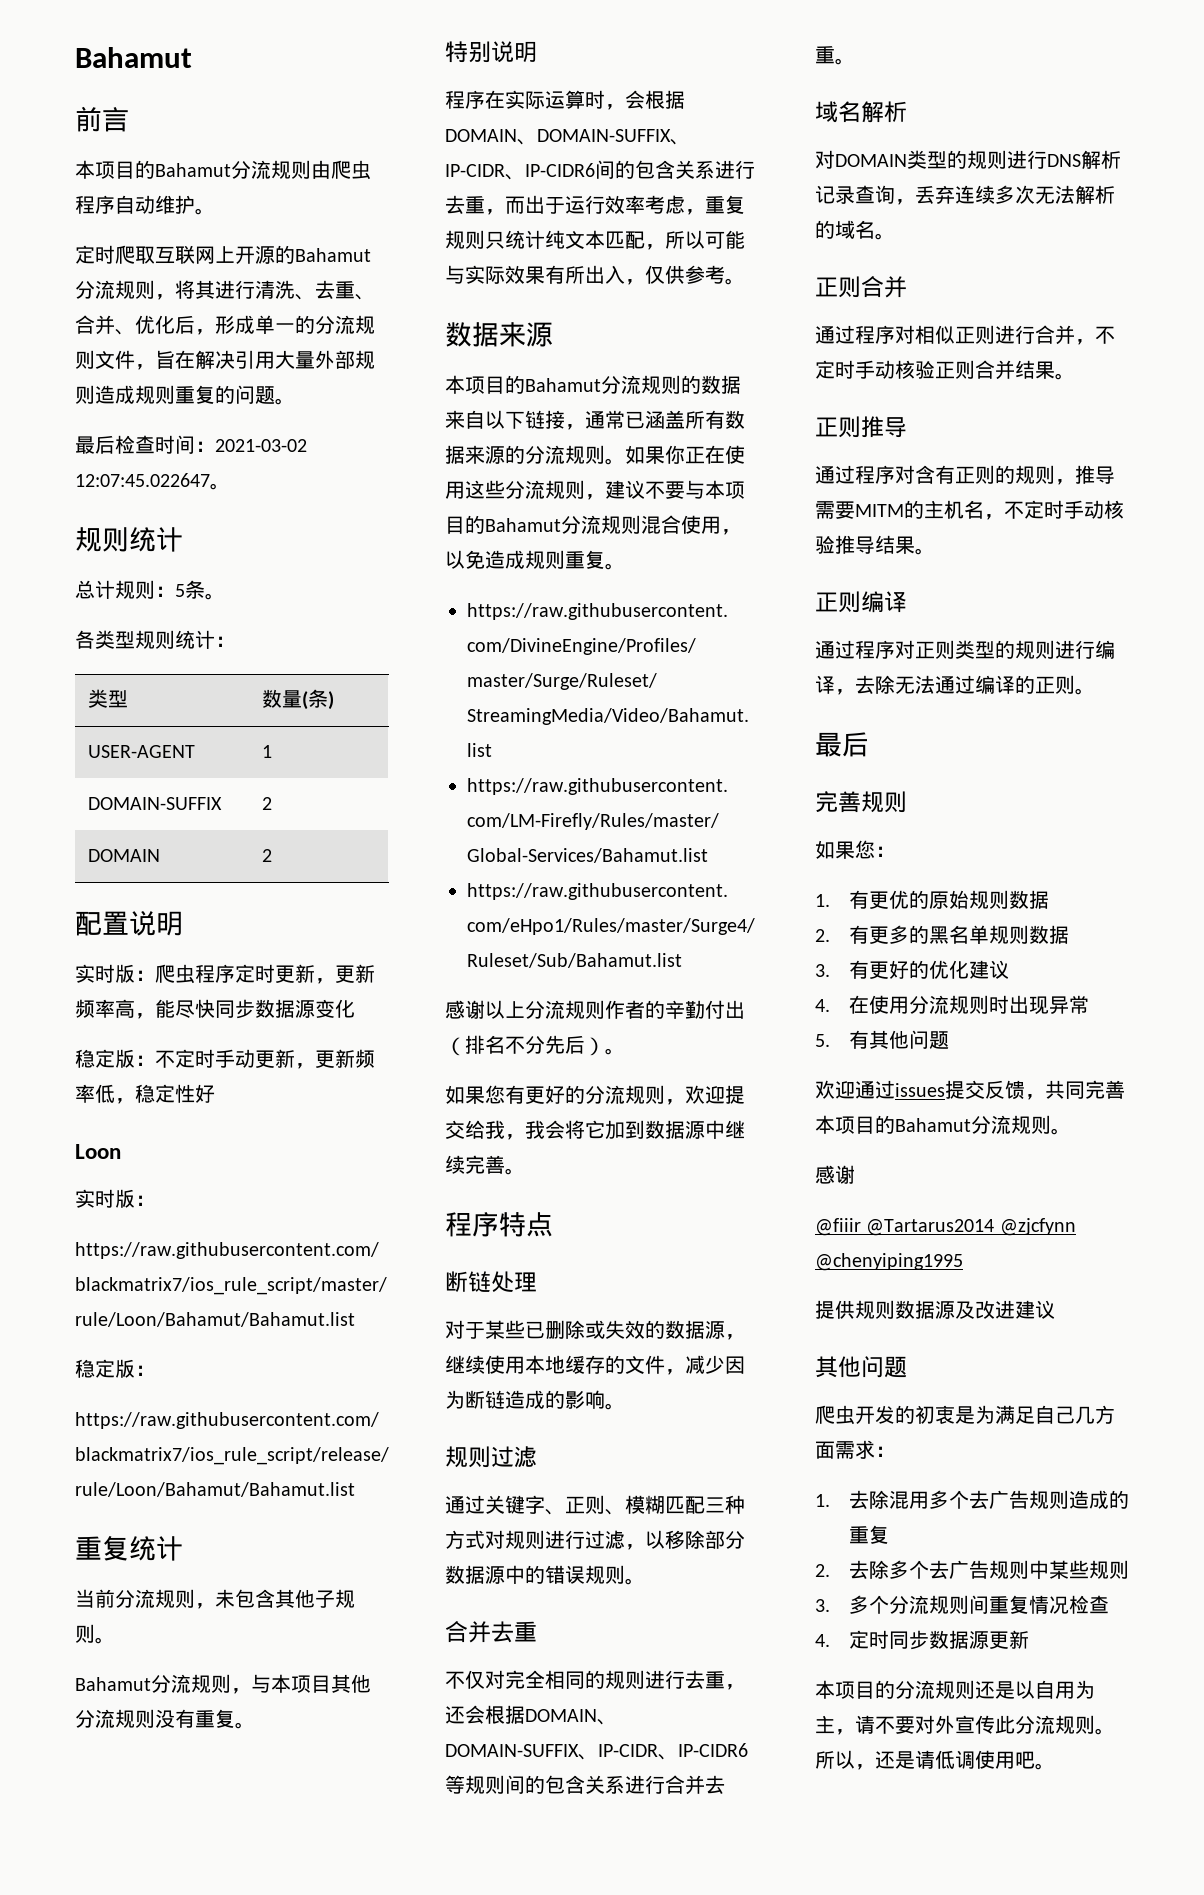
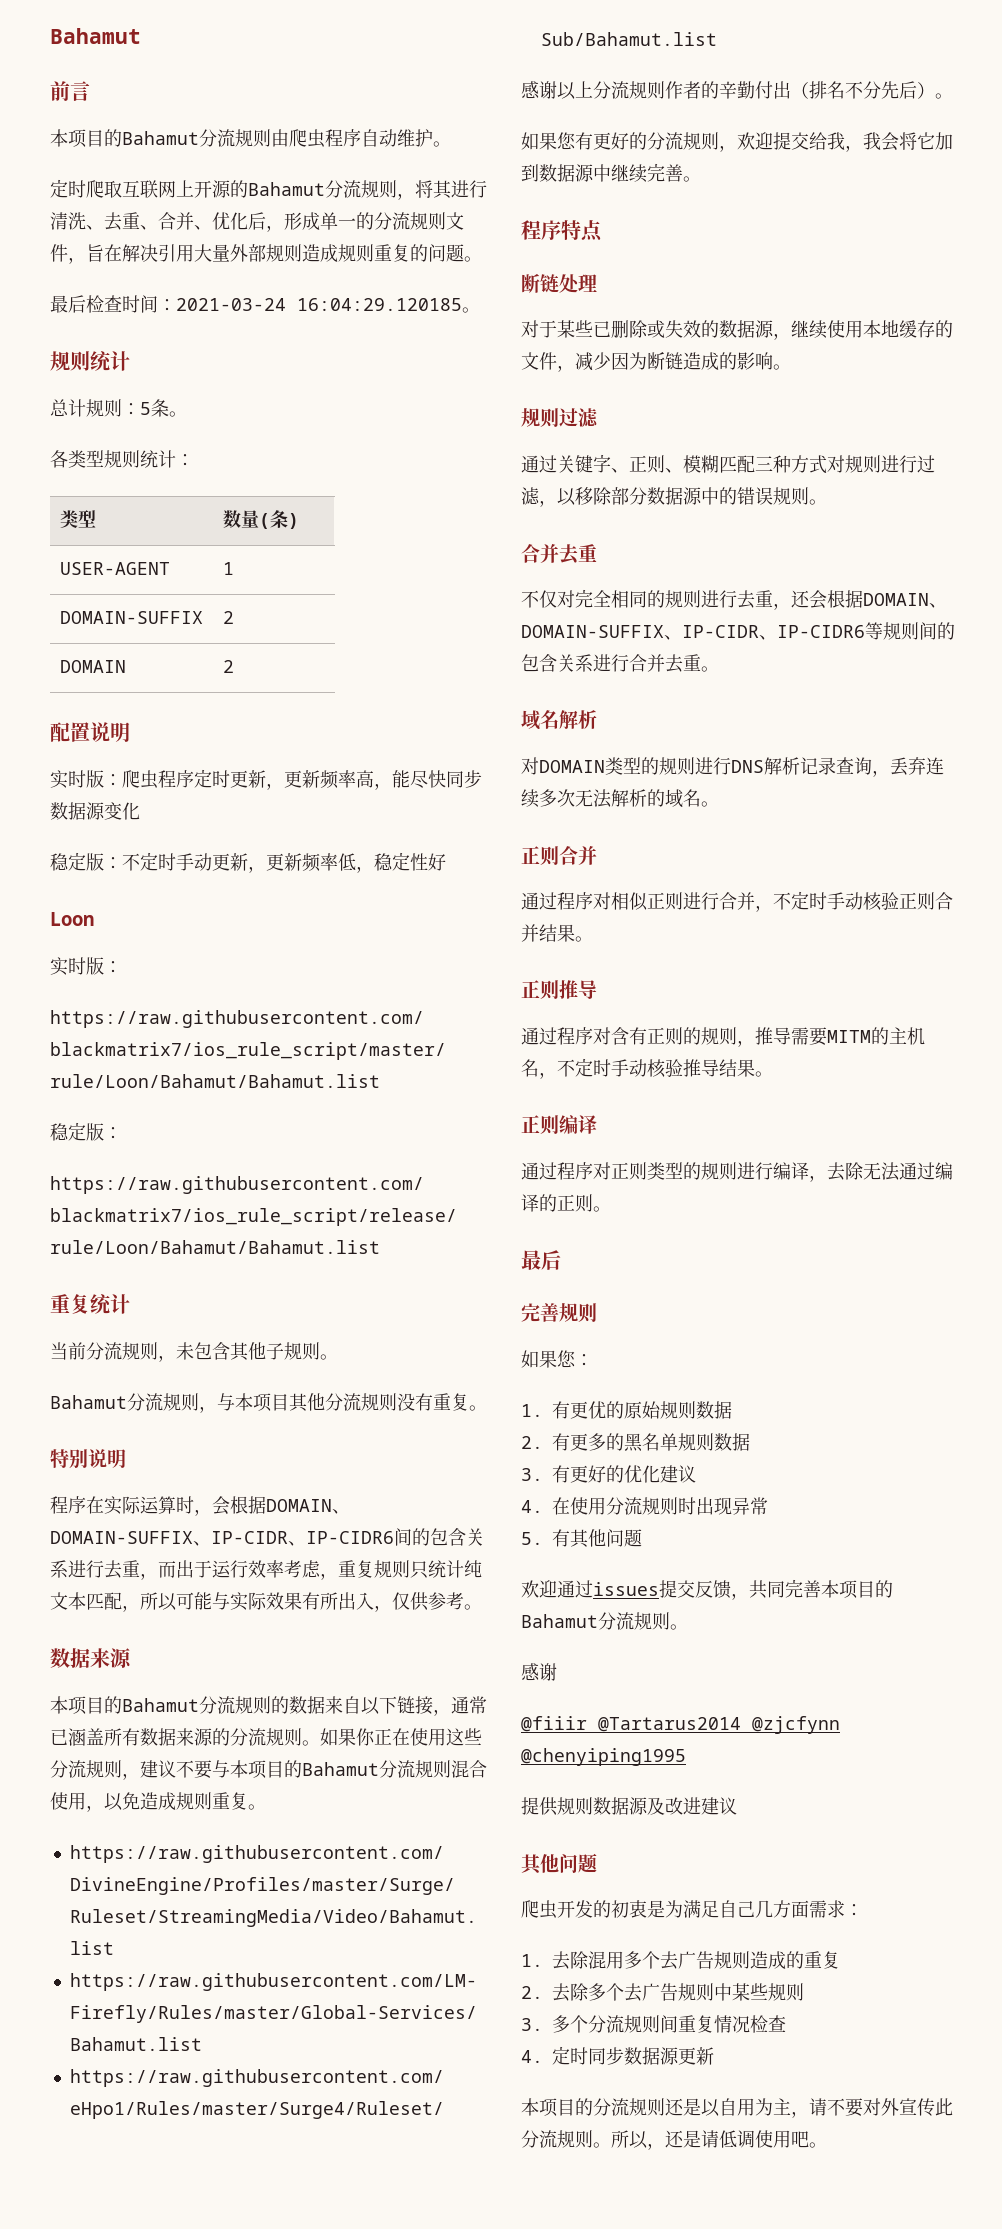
[215,439,307,452] [75,473,210,487] 2021-03-02 12:07:45.022647 -> [176,298,462,311] 2021-03-24 16:04:29.120185

